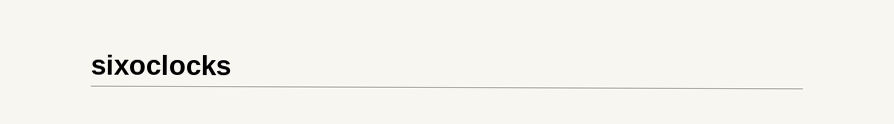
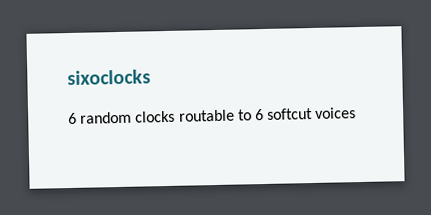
(232, 65) none -> [68,107,357,125] // 6 random clocks routable to 6 softcut voices

